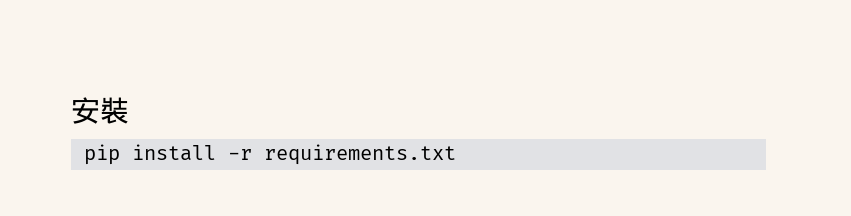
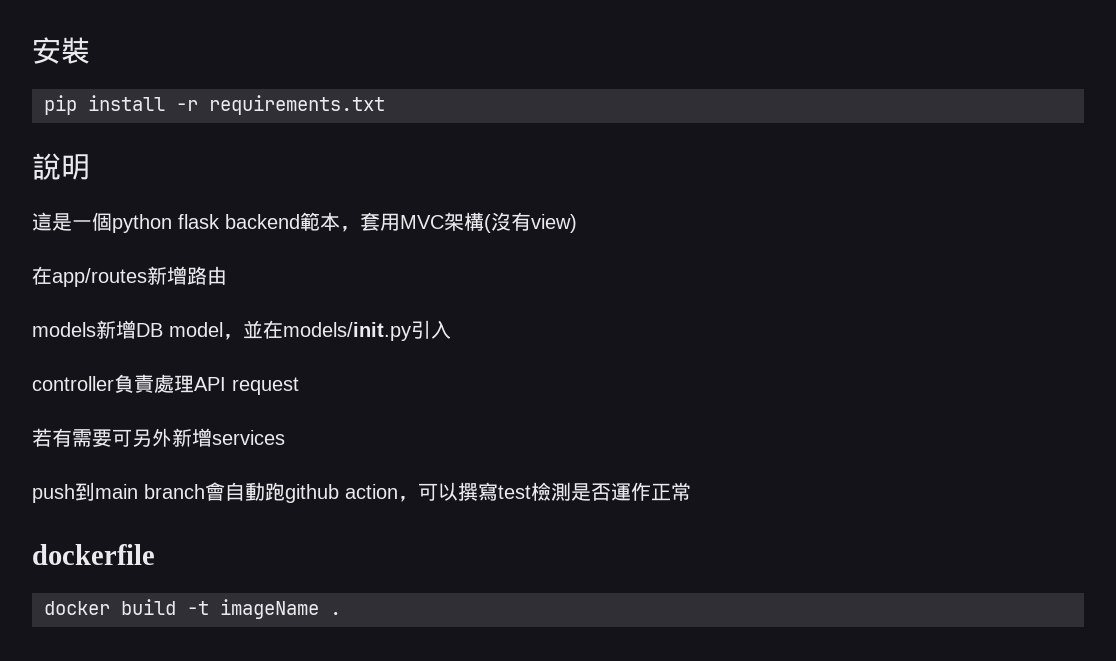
(456, 154) none -> [32,153,90,180] [32,212,577,233] [32,266,227,287] [32,320,451,341] [32,374,299,395] [32,428,285,447] [32,482,691,503] [32,544,155,565] [44,599,341,619] // 說明 // 這是一個python flask backend範本，套用MVC架構(沒有view) // 在app/routes新增路由 // models新增DB model，並在models/init.py引入 // controller負責處理API request // 若有需要可另外新增services // push到main branch會自動跑github action，可以撰寫test檢測是否運作正常 // dockerfile // docker build -t imageName .

